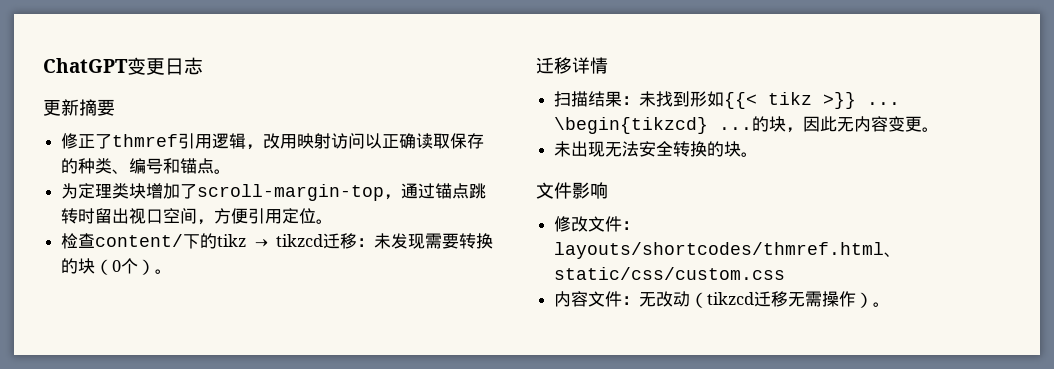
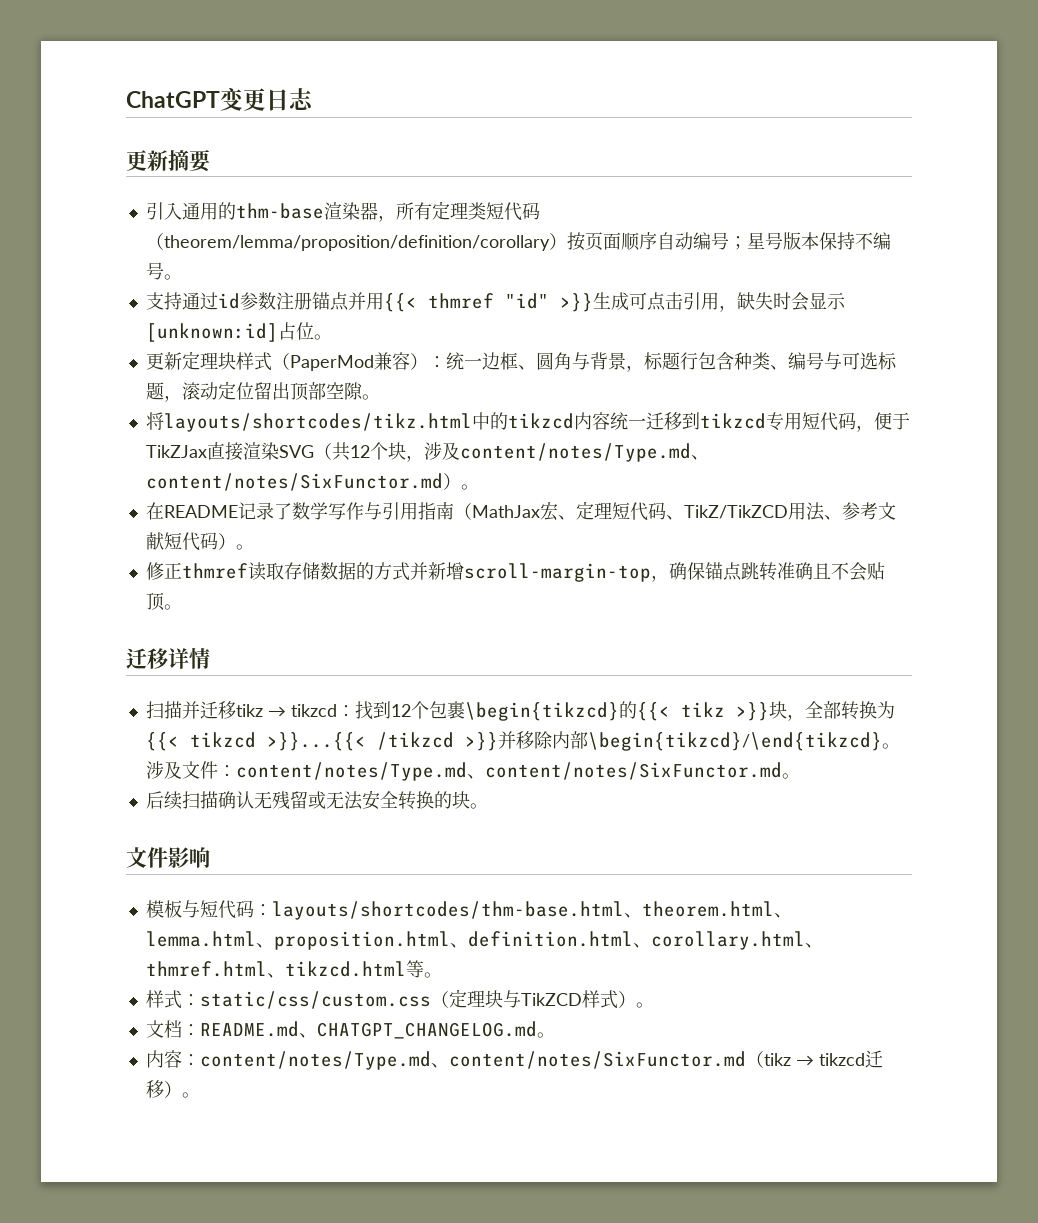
[61,133,485,150] [61,158,232,174] [61,183,487,201] [61,208,334,225] [61,233,494,249] [61,258,173,275] [536,57,608,74] [554,91,901,109] [554,116,940,134] [554,141,606,157] 修正了thmref引用逻辑，改用映射访问以正确读取保存的种类、编号和锚点。 // 为定理类块增加了scroll-margin-top，通过锚点跳转时留出视口空间，方便引用定位。 // 检查content/下的tikz → tikzcd迁移：未发现需要转换的块（0个）。 // 迁移详情 // 扫描结果：未找到形如{{< tikz >}} ... \begin{tikzcd} ...的块，因此无内容变更。 // 未出现 -> [145,201,540,222] [145,232,891,251] [145,262,182,280] [145,292,846,312] [145,322,332,342] [145,351,897,372] [145,381,380,402] [145,412,910,432] [145,442,709,462] [145,473,479,491] [145,501,896,521] [145,532,254,551] [145,562,885,582] [145,592,182,611] [126,648,210,669] [145,701,895,721] [145,731,900,751] [145,761,800,781] [145,791,326,810] 引入通用的thm-base渲染器，所有定理类短代码（theorem/lemma/proposition/definition/corollary）按页面顺序自动编号；星号版本保持不编号。 // 支持通过id参数注册锚点并用{{< thmref "id" >}}生成可点击引用，缺失时会显示[unknown:id]占位。 // 更新定理块样式（PaperMod兼容）：统一边框、圆角与背景，标题行包含种类、编号与可选标题，滚动定位留出顶部空隙。 // 将layouts/shortcodes/tikz.html中的tikzcd内容统一迁移到tikzcd专用短代码，便于TikZJax直接渲染SVG（共12个块，涉及content/notes/Type.md、content/notes/SixFunctor.md）。 // 在README记录了数学写作与引用指南（MathJax宏、定理短代码、TikZ/TikZCD用法、参考文献短代码）。 // 修正thmref读取存储数据的方式并新增scroll-margin-top，确保锚点跳转准确且不会贴顶。 // 迁移详情 // 扫描并迁移tikz → tikzcd：找到12个包裹\begin{tikzcd}的{{< tikz >}}块，全部转换为{{< tikzcd >}}...{{< /tikzcd >}}并移除内部\begin{tikzcd}/\end{tikzcd}。涉及文件：content/notes/Type.md、content/notes/SixFunctor.md。 // 后续扫描确认无残留或
[554,216,640,232] [554,242,902,259] [554,267,786,280] [554,291,857,308] 修改文件：layouts/shortcodes/thmref.html、static/css/custom.css // 内容文件：无改动（tikzcd迁移无需操作 -> [145,900,792,920] [145,931,823,950] [145,960,442,978] [145,989,654,1009] [145,1020,555,1039] [145,1050,883,1070] [145,1080,164,1098] 模板与短代码：layouts/shortcodes/thm-base.html、theorem.html、lemma.html、proposition.html、definition.html、corollary.html、thmref.html、tikzcd.html等。 // 样式：static/css/custom.css（定理块与TikZCD样式）。 // 文档：README.md、CHATGPT_CHANGELOG.md。 // 内容：content/notes/Type.md、content/notes/SixFunctor.md（tikz → tikzcd迁移

